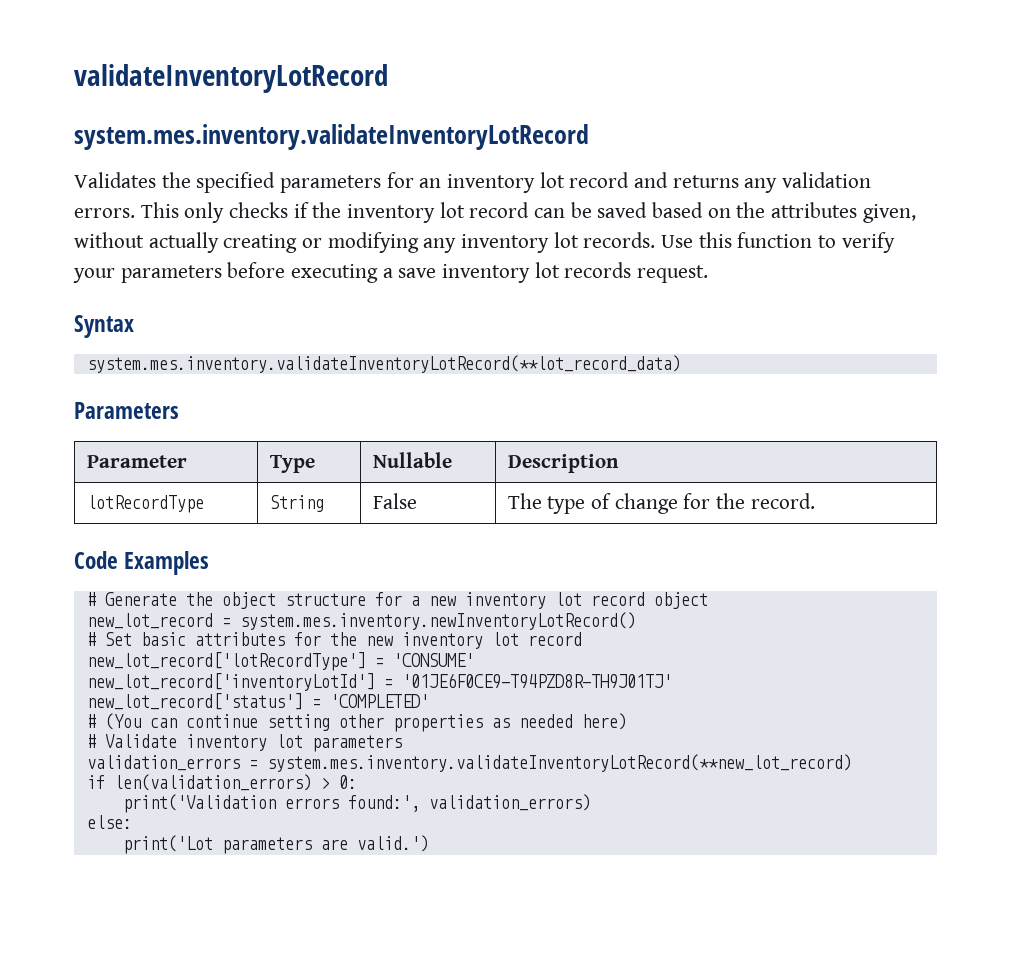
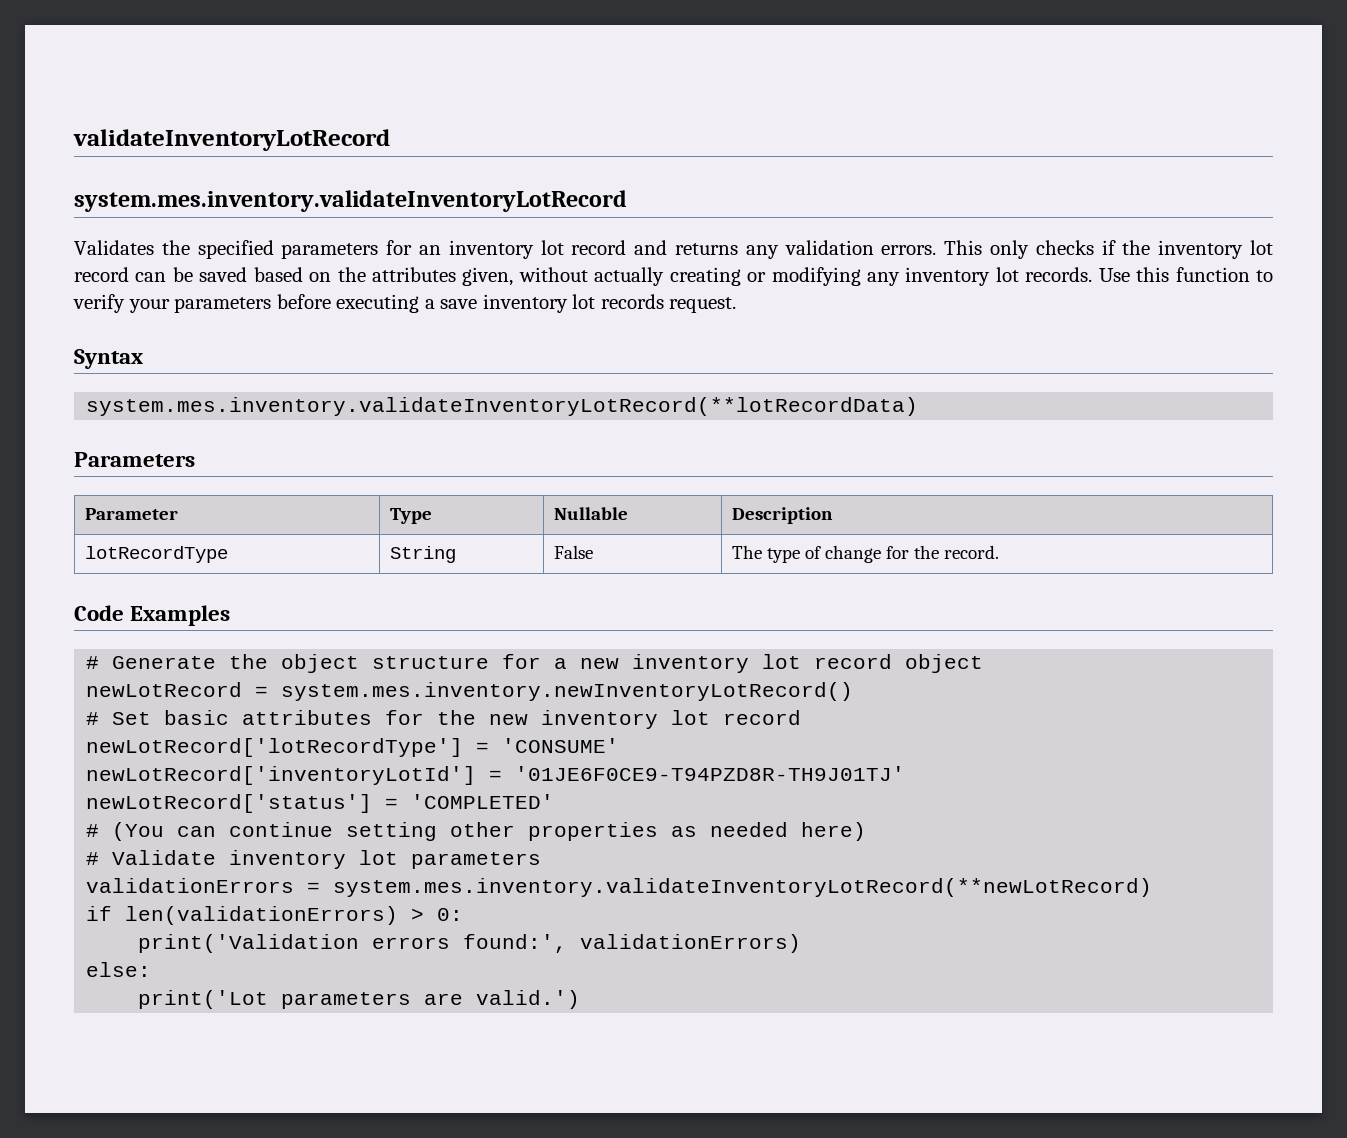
[86,355,681,373] system.mes.inventory.validateInventoryLotRecord(**lot_record_data) -> [86,397,919,416] system.mes.inventory.validateInventoryLotRecord(**lotRecordData)
[86,613,213,629] new_lot_record -> [86,682,243,697] newLotRecord
[86,652,366,671] new_lot_record['lotRecordType'] -> [86,738,464,757] newLotRecord['lotRecordType']
[86,673,375,691] new_lot_record['inventoryLotId'] -> [86,766,477,785] newLotRecord['inventoryLotId']
[86,693,303,710] new_lot_record['status'] -> [86,794,373,813] newLotRecord['status']
[86,754,852,772] [86,774,312,791] validation_errors = system.mes.inventory.validateInventoryLotRecord(**new_lot_record) // if len(validation_errors) -> [86,878,1153,897] [86,906,399,925] validationErrors = system.mes.inventory.validateInventoryLotRecord(**newLotRecord) // if len(validationErrors)
[428,794,591,811] validation_errors) -> [580,934,802,953] validationErrors)

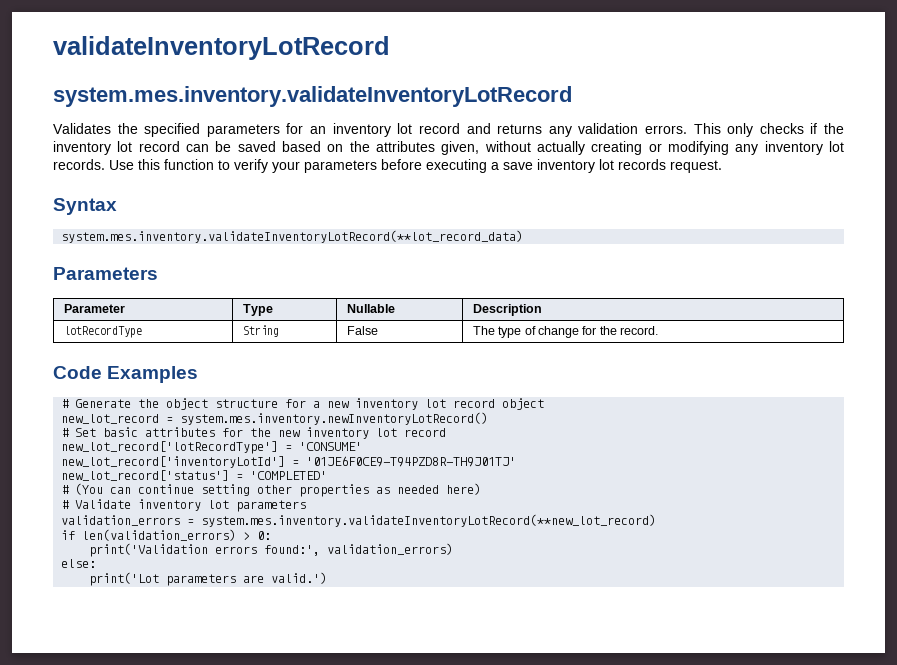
[86,397,919,416] system.mes.inventory.validateInventoryLotRecord(**lotRecordData) -> [61,230,524,243] system.mes.inventory.validateInventoryLotRecord(**lot_record_data)
[86,682,243,697] newLotRecord -> [61,414,160,424] new_lot_record
[86,738,464,757] newLotRecord['lotRecordType'] -> [61,441,279,454] new_lot_record['lotRecordType']
[86,766,477,785] newLotRecord['inventoryLotId'] -> [61,456,286,468] new_lot_record['inventoryLotId']
[86,794,373,813] newLotRecord['status'] -> [61,470,230,481] new_lot_record['status']
[86,878,1153,897] [86,906,399,925] validationErrors = system.mes.inventory.validateInventoryLotRecord(**newLotRecord) // if len(validationErrors) -> [61,514,657,527] [61,529,237,541] validation_errors = system.mes.inventory.validateInventoryLotRecord(**new_lot_record) // if len(validation_errors)
[580,934,802,953] validationErrors) -> [327,543,454,555] validation_errors)

